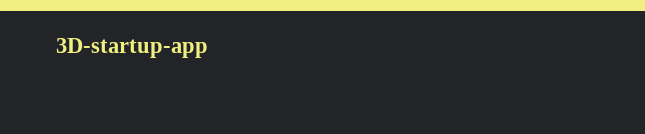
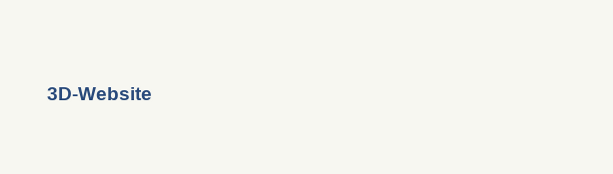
[56,38,208,58] 3D-startup-app -> [47,87,153,101] 3D-Website

